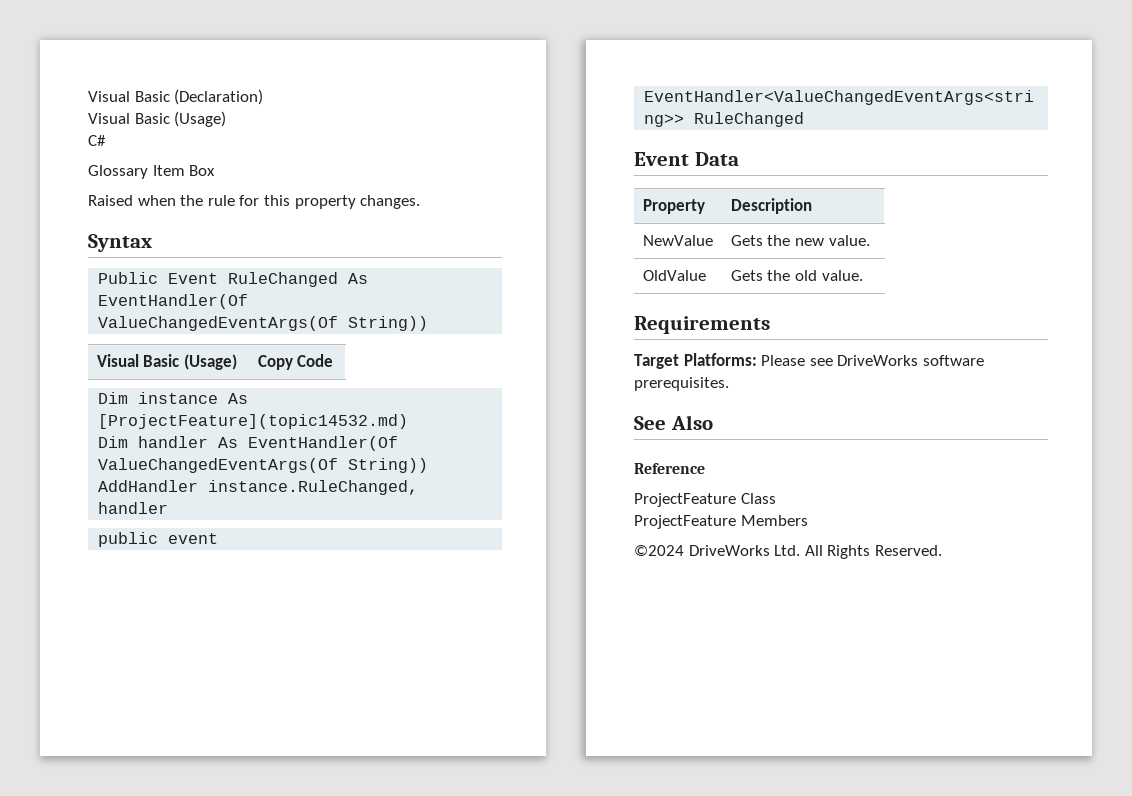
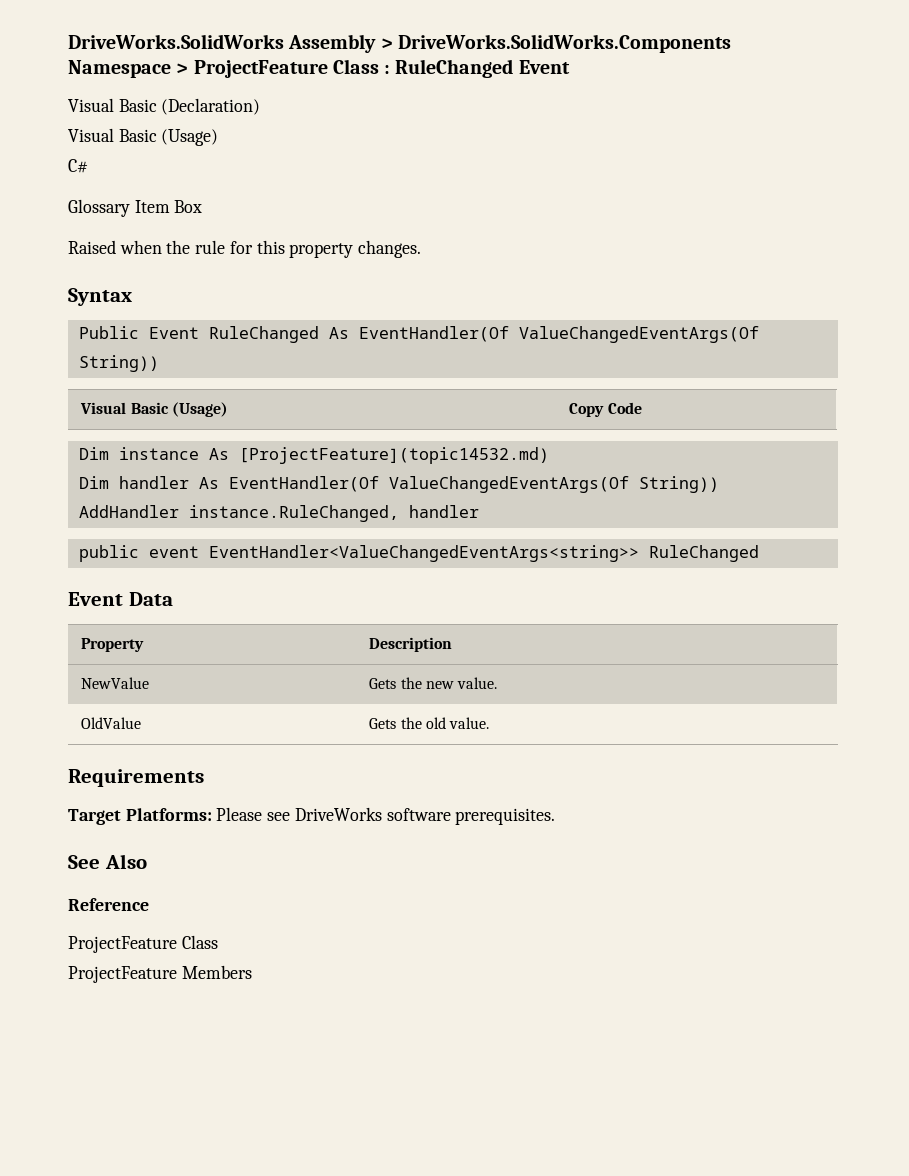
(88, 96) none -> [68,34,731,53] [68,59,570,78] DriveWorks.SolidWorks Assembly > DriveWorks.SolidWorks.Components Namespace > ProjectFeature Class : RuleChanged Event //
[634,545,942,559] // ©2024 DriveWorks Ltd. All Rights Reserved. -> (252, 972) none

